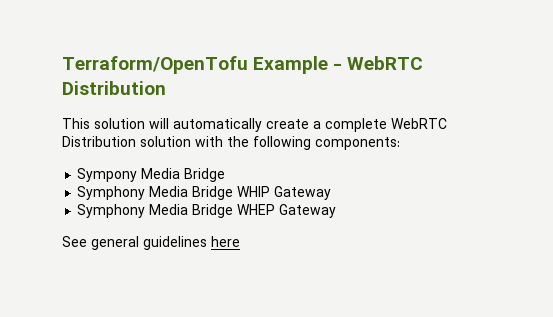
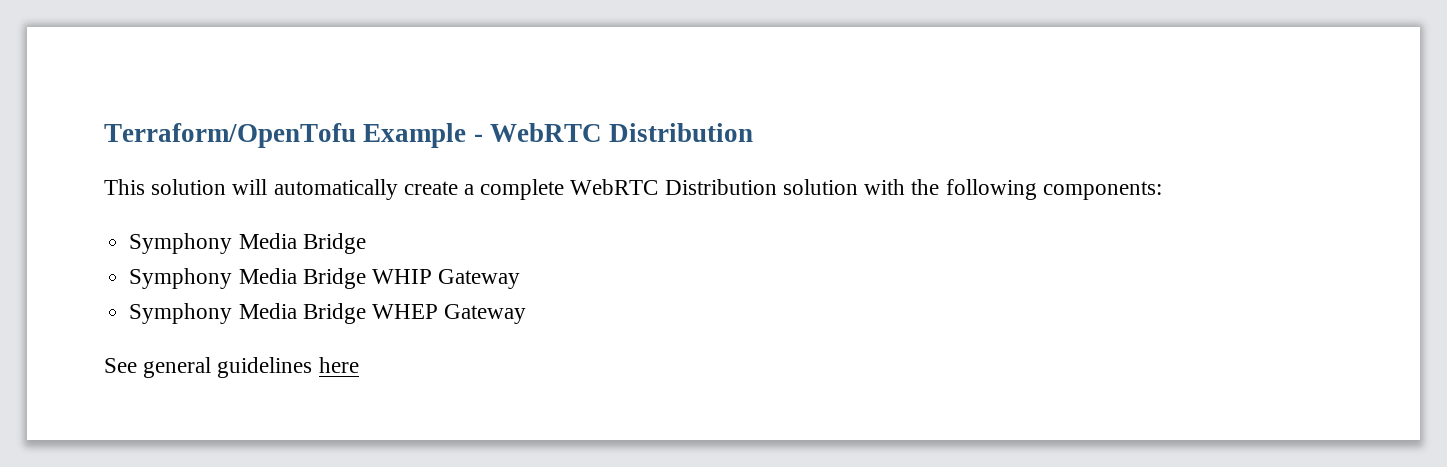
[77,168,138,182] Sympony -> [129,233,233,254] Symphony

